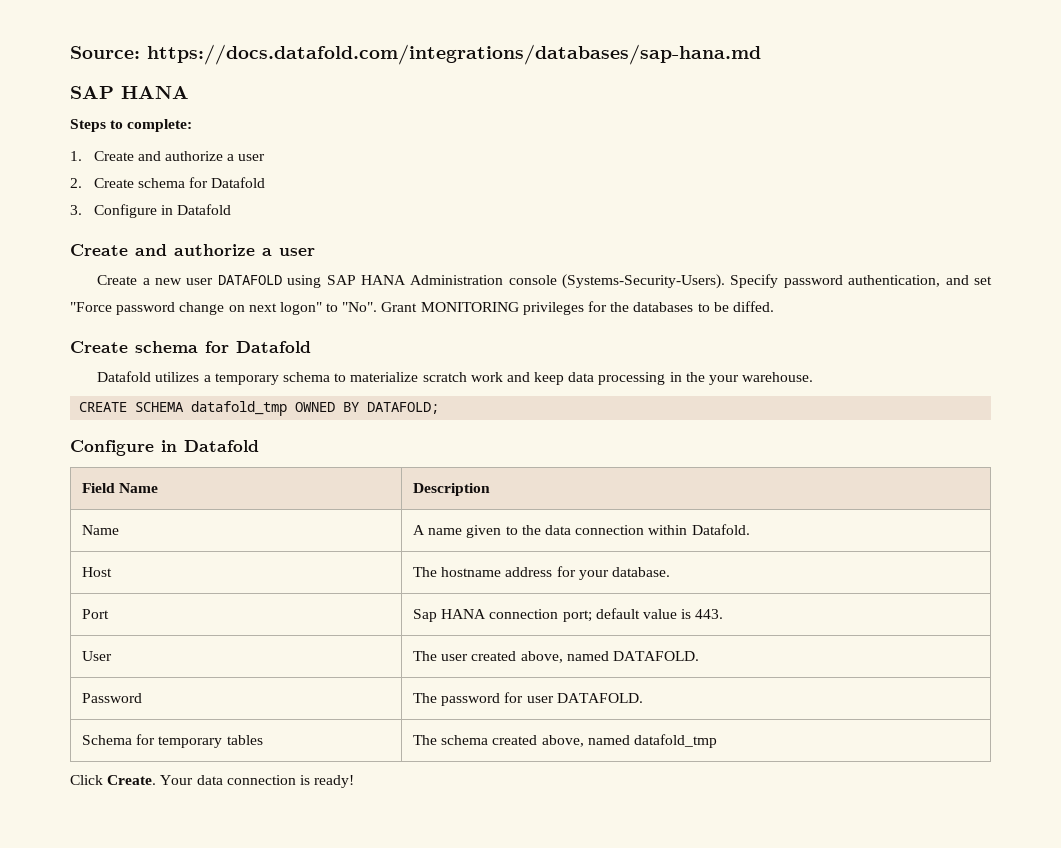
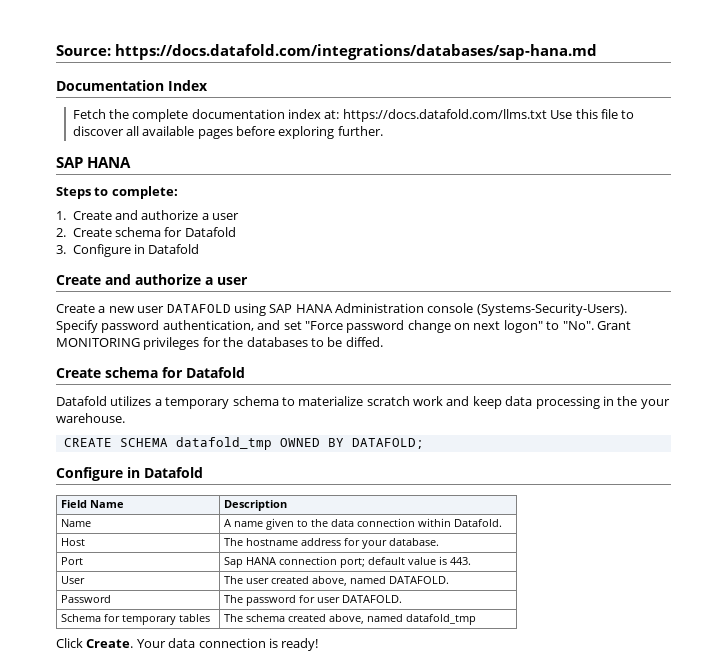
(761, 54) none -> [56,80,208,91] [72,109,635,122] [72,126,383,139] // Documentation Index // Fetch the complete documentation index at: https://docs.datafold.com/llms.txt Use this file to discover all available pages before exploring further.

